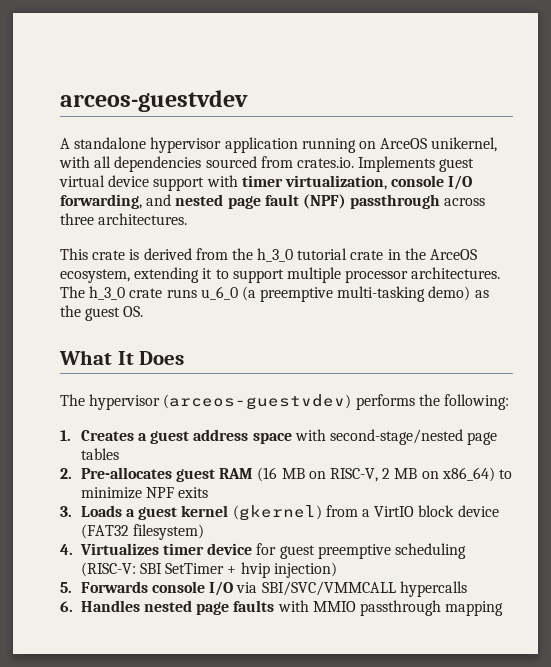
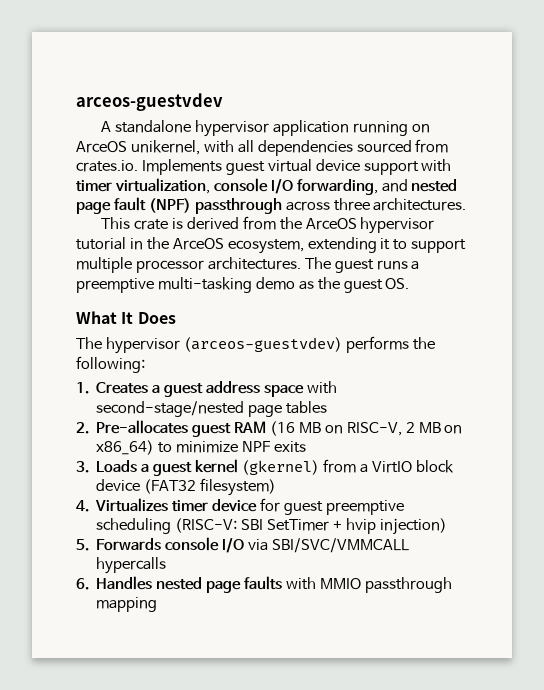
[257,248,384,262] h_3_0 tutorial crate -> [305,217,435,234] [76,237,126,250] ArceOS hypervisor tutorial
[89,286,256,301] h_3_0 crate runs u_6_0 (a -> [334,259,420,273] guest runs a
[428,286,471,301] demo) -> [255,277,295,290] demo

